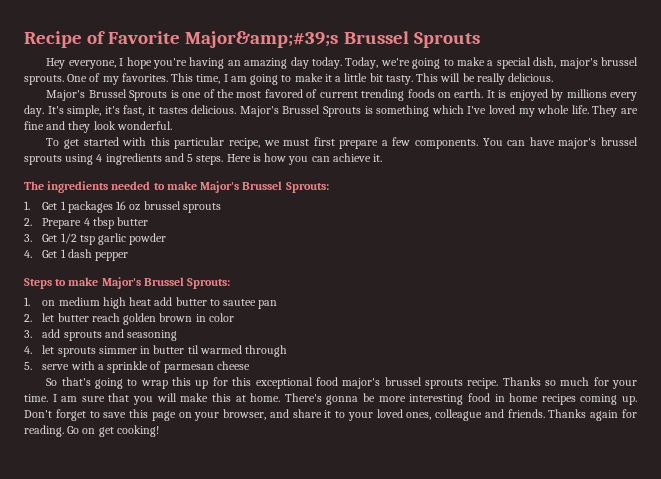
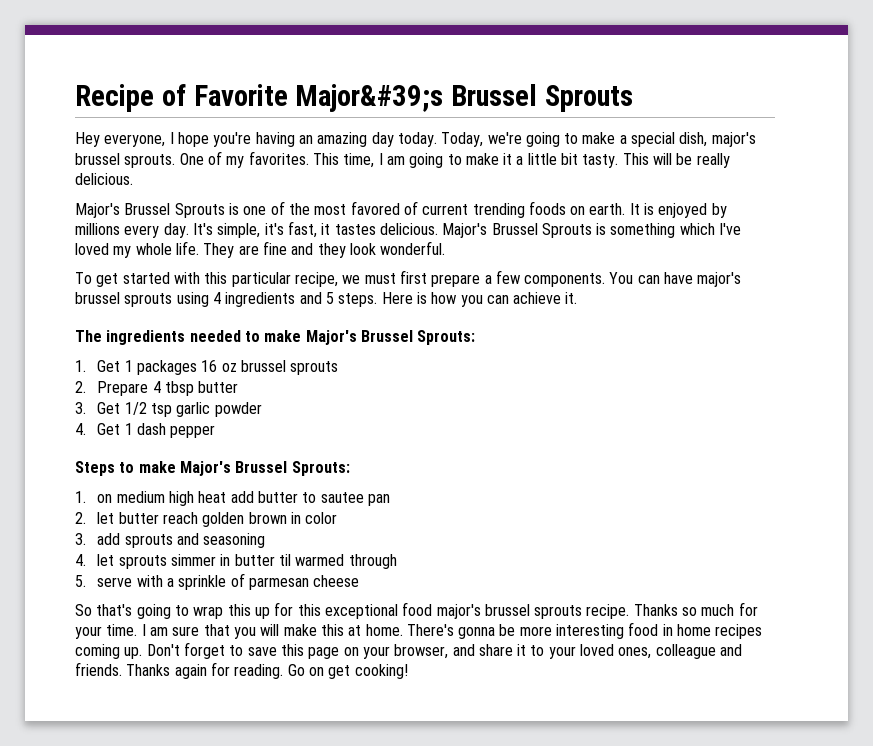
[185,31,339,48] Major&amp;#39;s -> [295,84,444,112] Major&#39;s

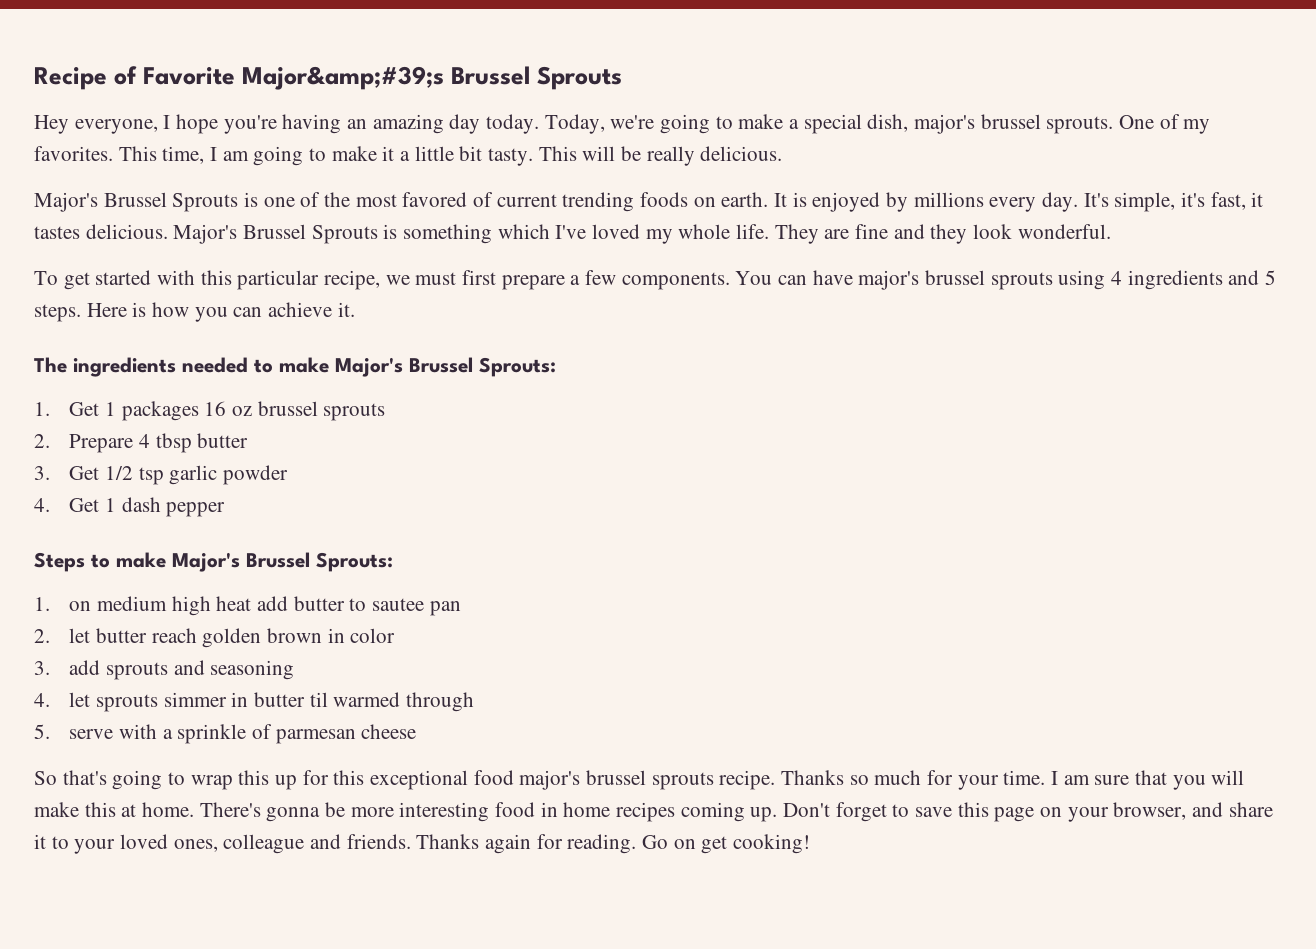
[295,84,444,112] Major&#39;s -> [242,66,444,90] Major&amp;#39;s

